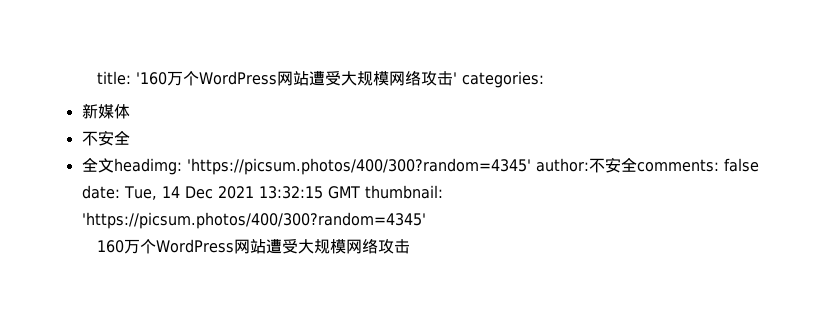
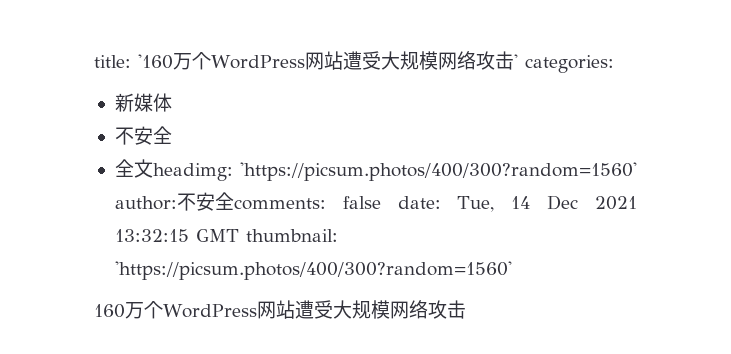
[186,158,531,175] 'https://picsum.photos/400/300?random=4345' -> [240,162,637,181] 'https://picsum.photos/400/300?random=1560'
[81,212,426,229] 'https://picsum.photos/400/300?random=4345' -> [114,261,512,280] 'https://picsum.photos/400/300?random=1560'

